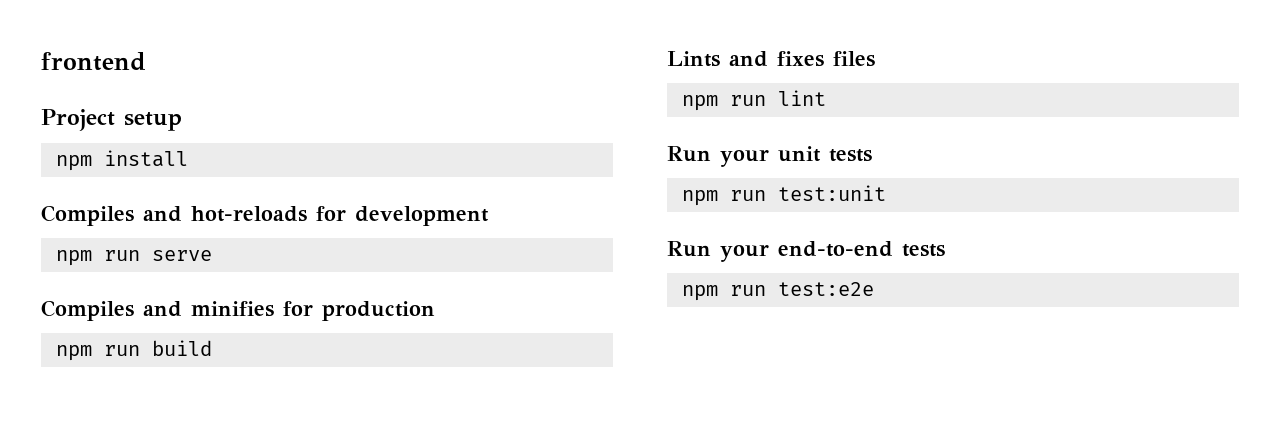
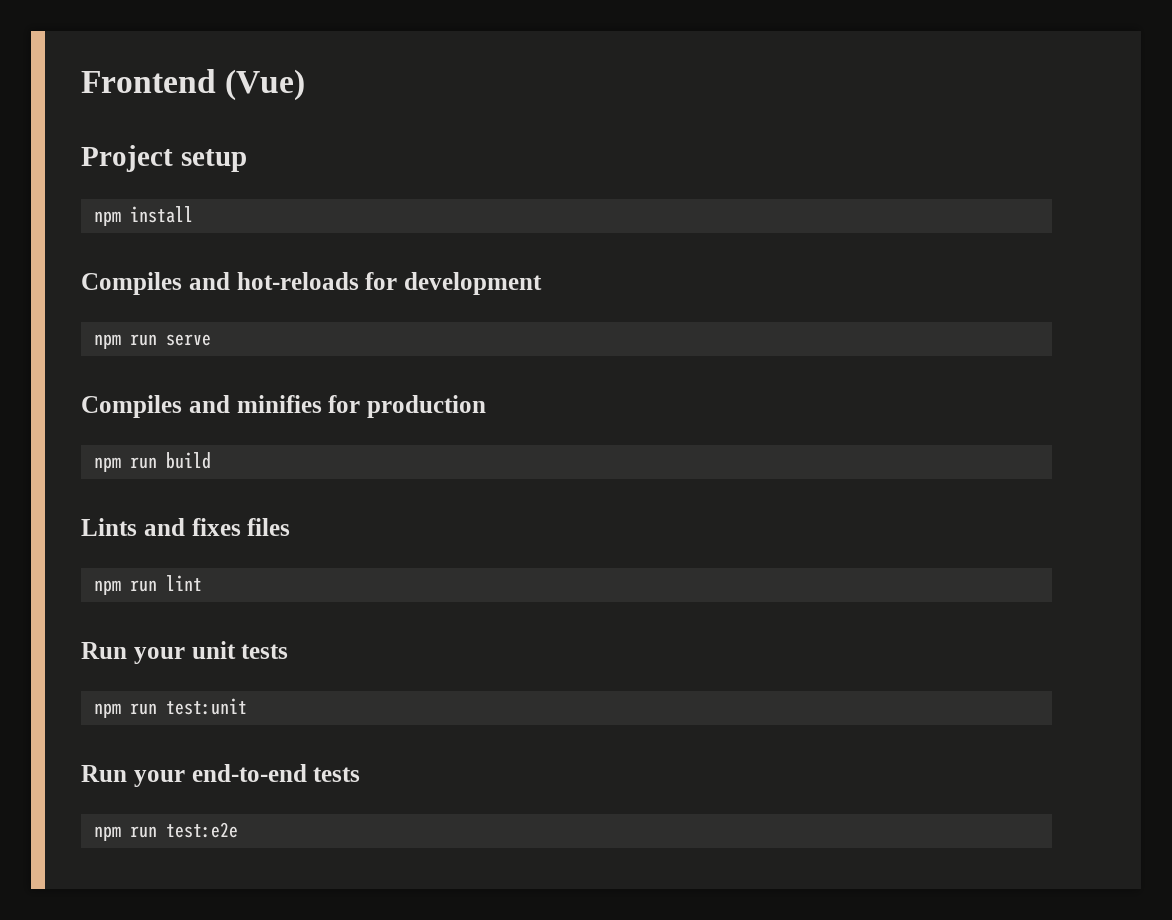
[41,52,146,71] frontend -> [81,69,306,101] Frontend (Vue)

